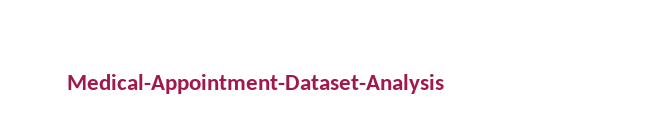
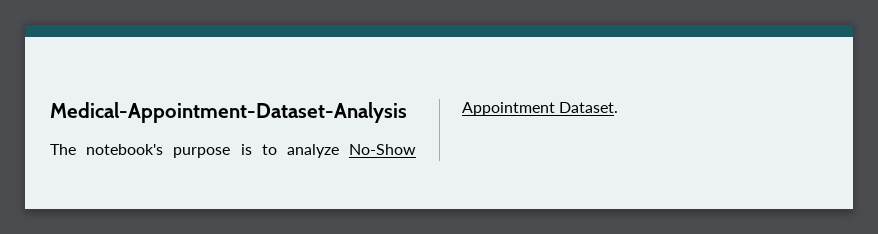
(444, 84) none -> [50,144,417,158] [462,102,619,116] // The notebook's purpose is to analyze No-Show Appointment Dataset.

